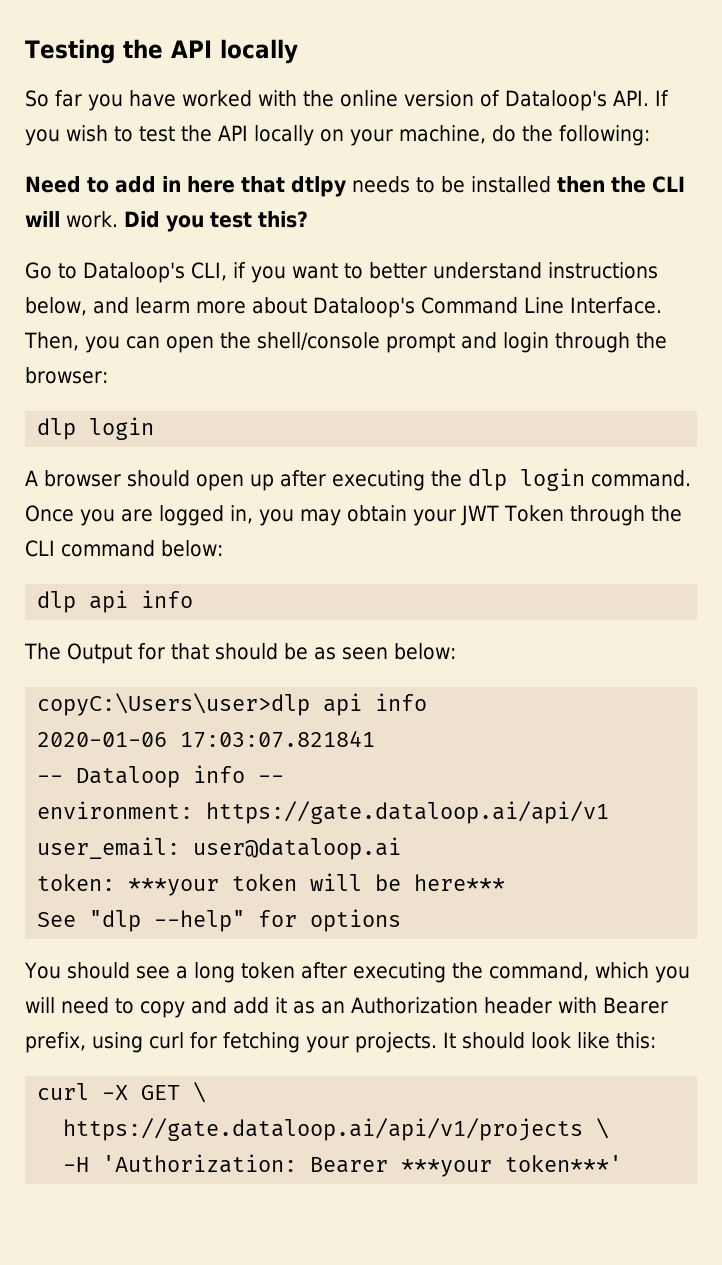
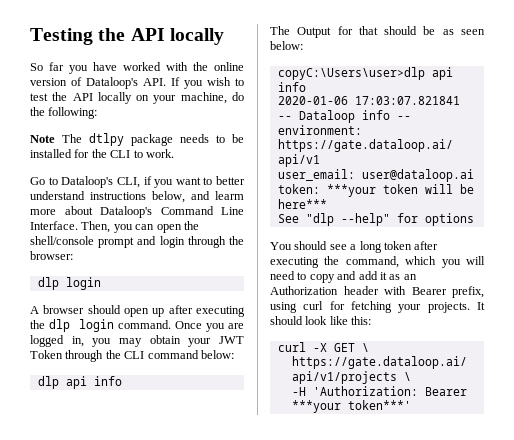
[25,176,346,197] Need to add in here that dtlpy -> [30,133,173,146] Note The dtlpy package
[557,176,685,193] [25,211,60,227] then the CLI will -> [74,149,143,158] for the CLI to
[124,211,308,232] Did you test this? -> (174, 153) none

